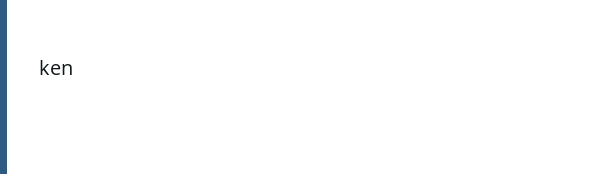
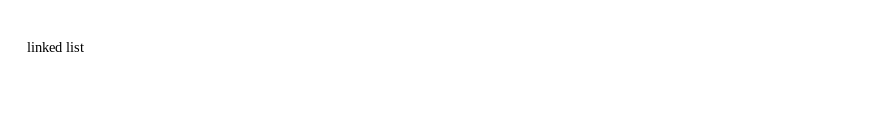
[39,60,73,75] ken -> [27,42,84,52] linked list

